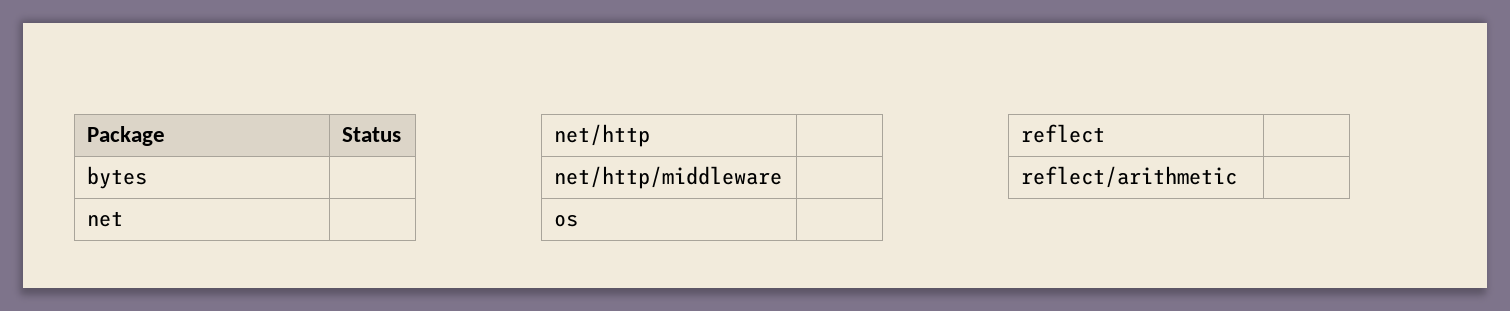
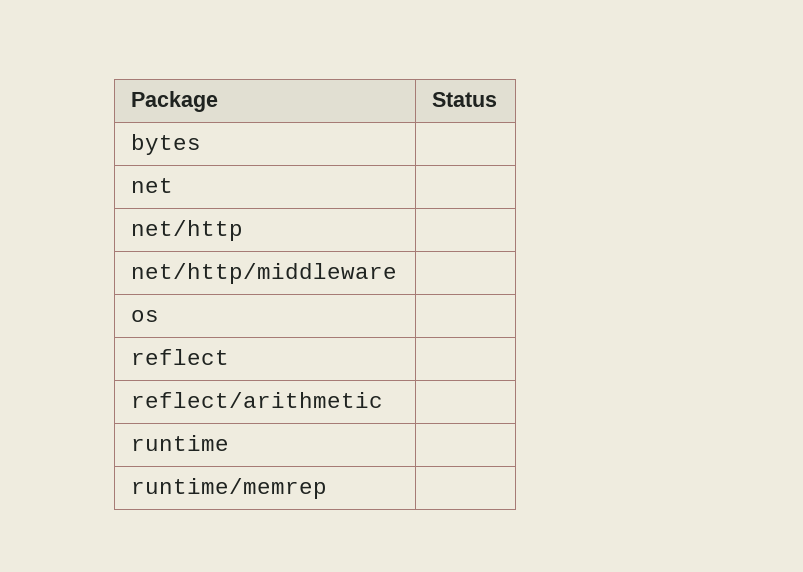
(1238, 177) none -> [131,435,230,451] [131,478,328,499] // runtime | // runtime/memrep |

